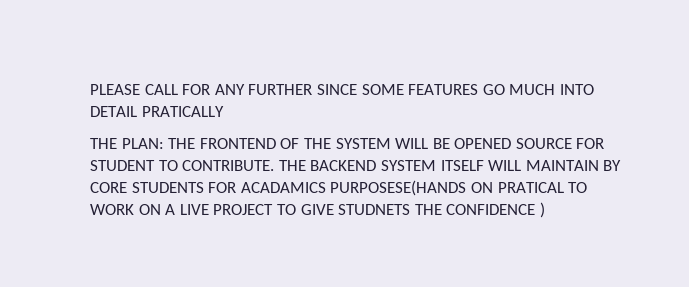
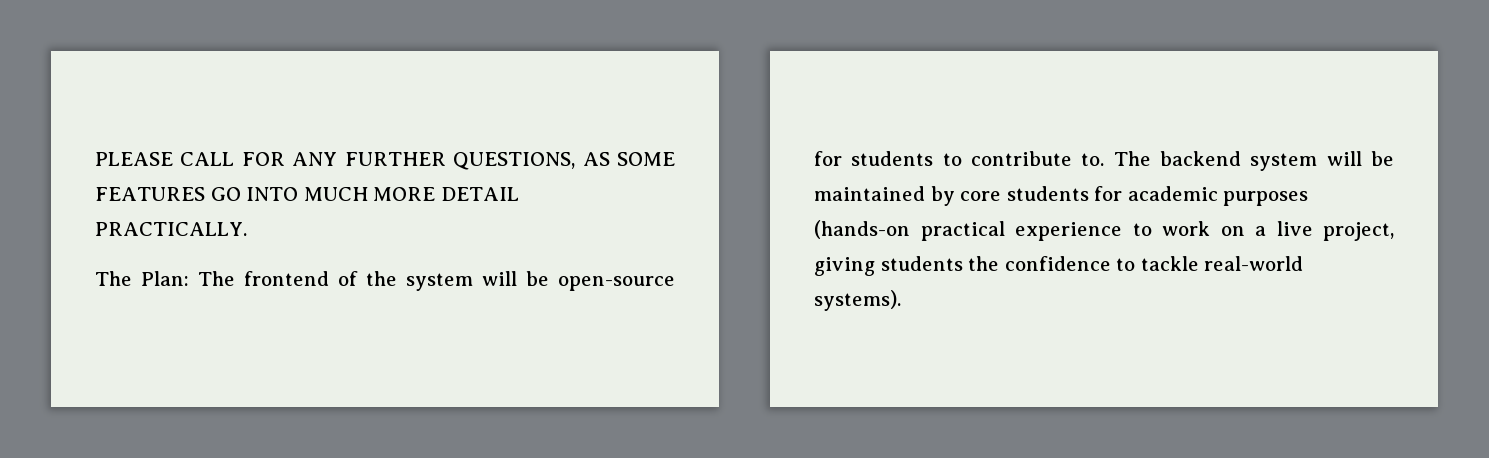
[316,84,357,95] SINCE -> [453,152,610,170] QUESTIONS, AS
[509,84,594,95] [90,106,224,117] [90,138,605,149] [90,160,622,171] [90,180,588,196] [90,202,545,218] MUCH INTO DETAIL PRATICALLY // THE PLAN: THE FRONTEND OF THE SYSTEM WILL BE OPENED SOURCE FOR STUDENT TO CONTRIBUTE. THE BACKEND SYSTEM ITSELF WILL MAINTAIN BY CORE STUDENTS FOR ACADAMICS PURPOSESE(HANDS ON PRATICAL TO WORK ON A LIVE PROJECT TO GIVE STUDNETS THE CONFIDENCE ) -> [246,187,519,201] [95,222,247,236] [95,271,675,291] [814,151,1394,171] [814,186,1309,206] [814,220,1394,241] [814,256,1304,276] [814,290,901,311] INTO MUCH MORE DETAIL PRACTICALLY. // The Plan: The frontend of the system will be open-source for students to contribute to. The backend system will be maintained by core students for academic purposes (hands-on practical experience to work on a live project, giving students the confidence to tackle real-world systems).

